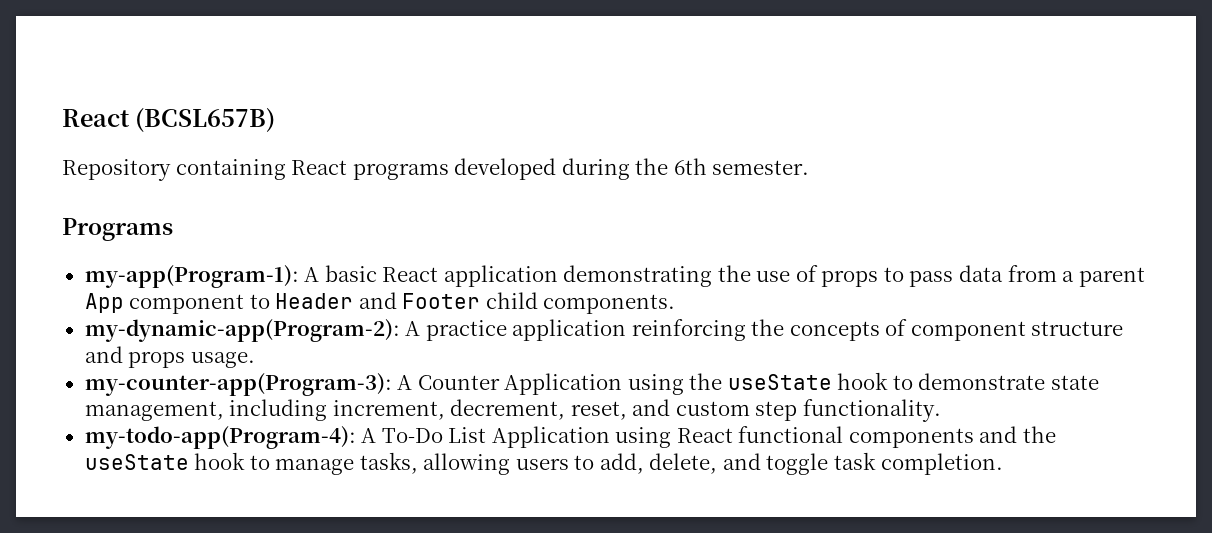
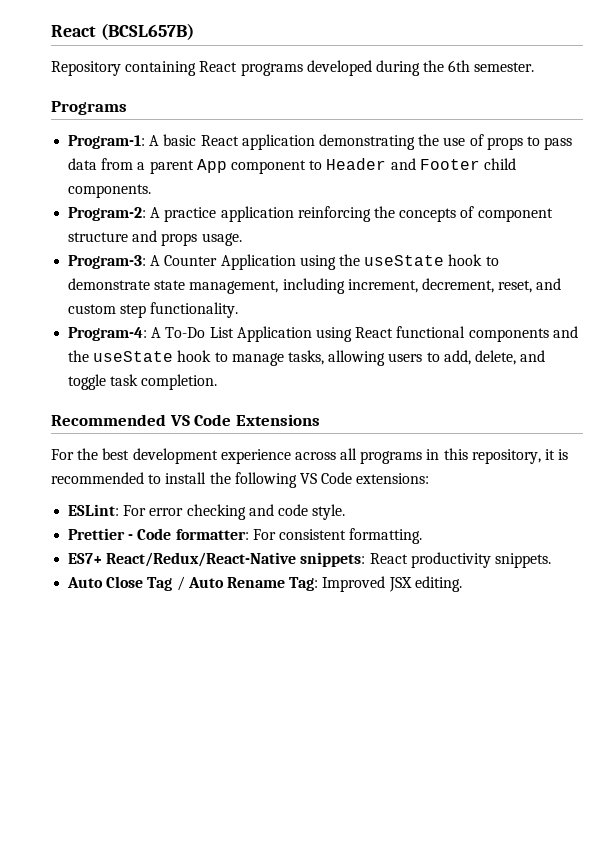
[84,265,299,288] my-app(Program-1): -> [68,135,146,149] Program-1:
[84,319,400,342] my-dynamic-app(Program-2): -> [68,207,147,221] Program-2:
[84,373,392,396] my-counter-app(Program-3): -> [68,255,147,269] Program-3:
[84,426,356,449] my-todo-app(Program-4): -> [68,327,148,341] Program-4:
(1003, 464) none -> [51,414,320,426] [51,448,569,464] [51,472,430,488] [68,504,346,520] [68,528,423,544] [68,552,551,568] [67,576,462,592] // Recommended VS Code Extensions // For the best development experience across all programs in this repository, it is recommended to install the following VS Code extensions: // ESLint: For error checking and code style. // Prettier - Code formatter: For consistent formatting. // ES7+ React/Redux/React-Native snippets: React productivity snippets. // Auto Close Tag / Auto Rename Tag: Improved JSX editing.

